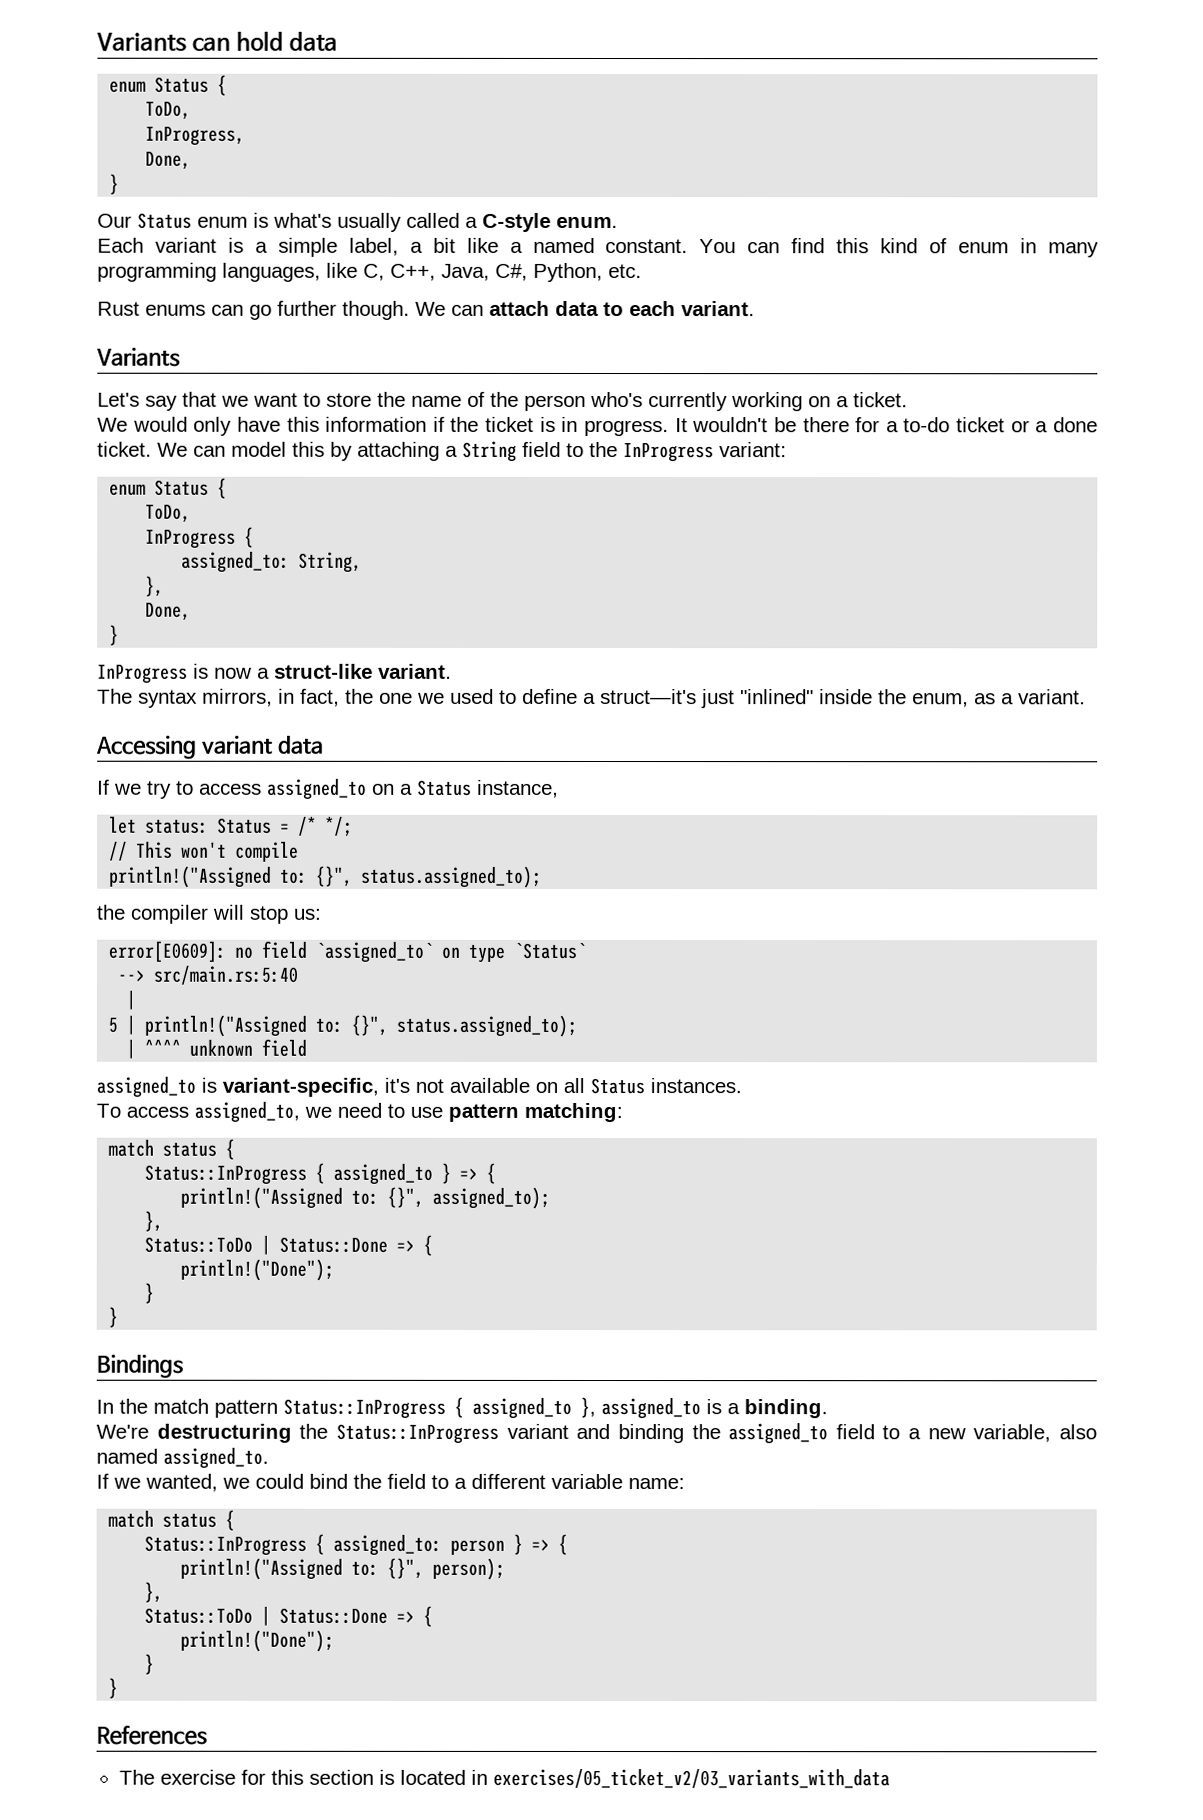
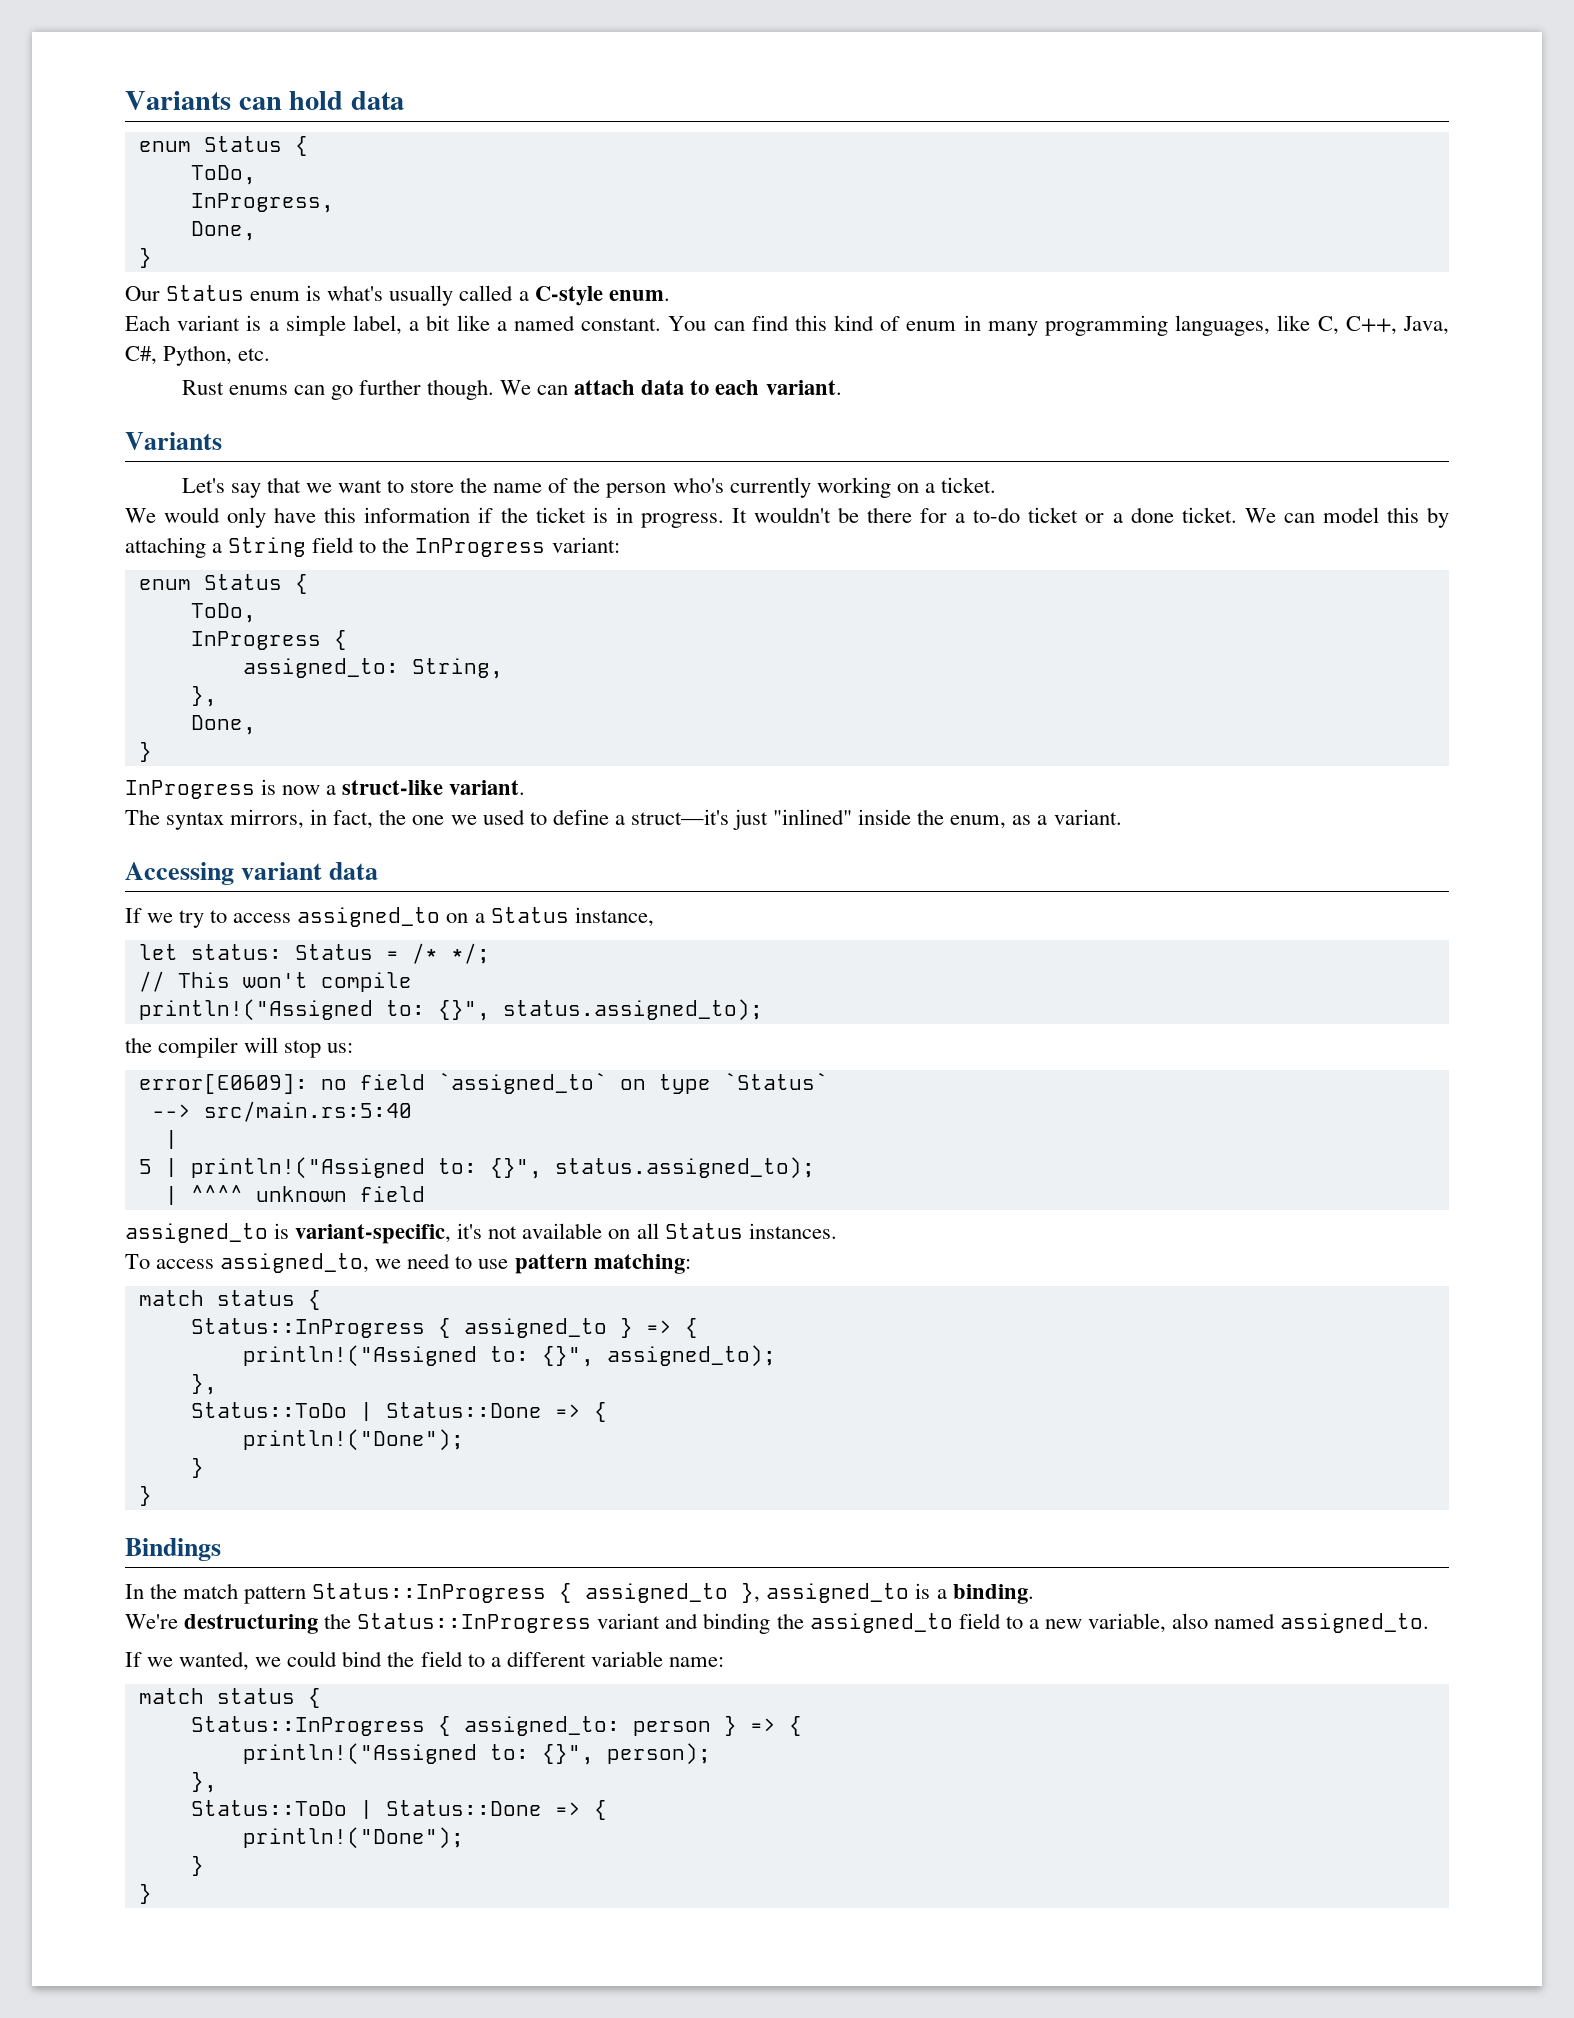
[96,1725,208,1745] [118,1768,890,1789] // References // The exercise for this section is located in exercises/05_ticket_v2/03_variants_with_data -> (152, 1894) none

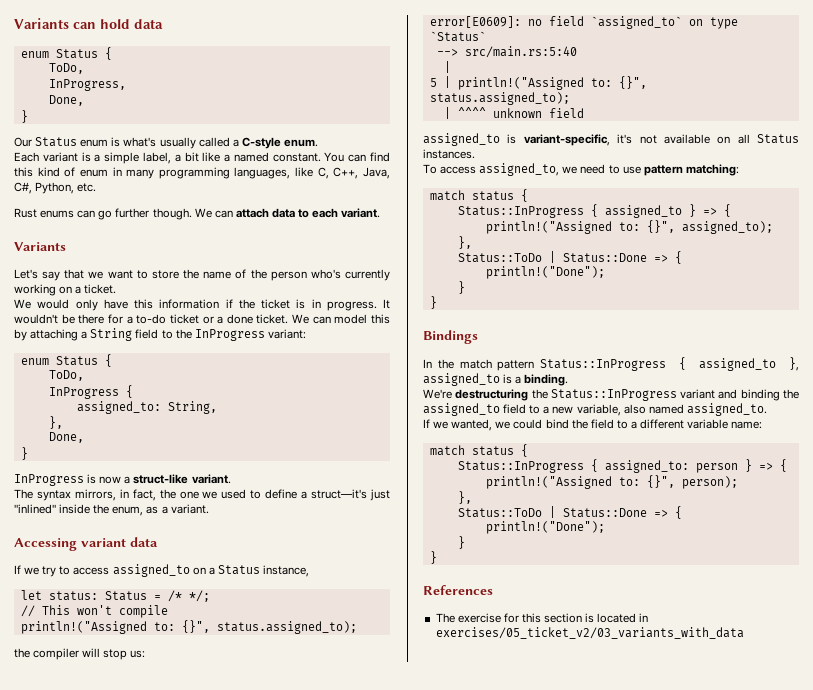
(152, 1894) none -> [423,585,493,595] [435,613,649,623] [435,627,744,639] // References // The exercise for this section is located in exercises/05_ticket_v2/03_variants_with_data

